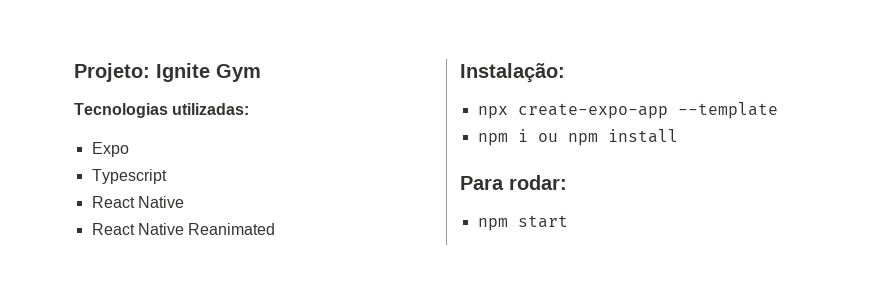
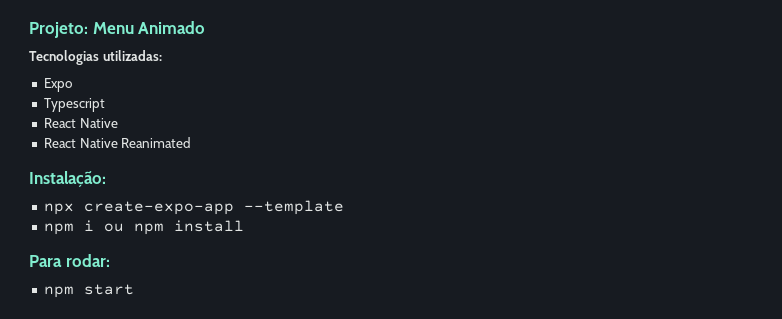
[156,63,261,82] Ignite Gym -> [92,21,206,34] Menu Animado

